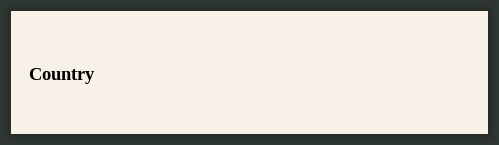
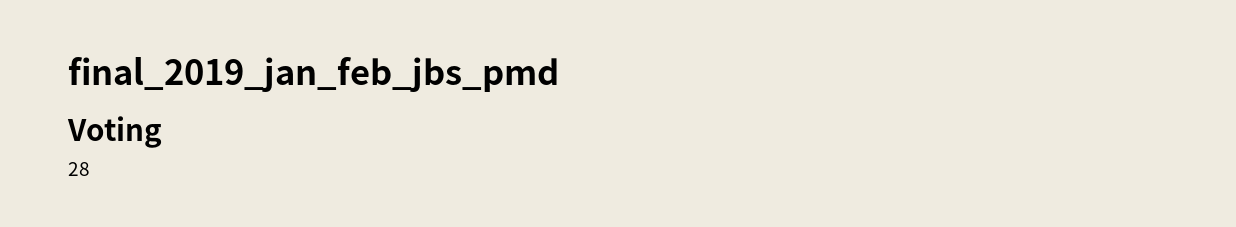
[29,68,95,84] Country -> [68,57,559,92] [67,116,162,148] [68,162,90,176] final_2019_jan_feb_jbs_pmd // Voting // 28

